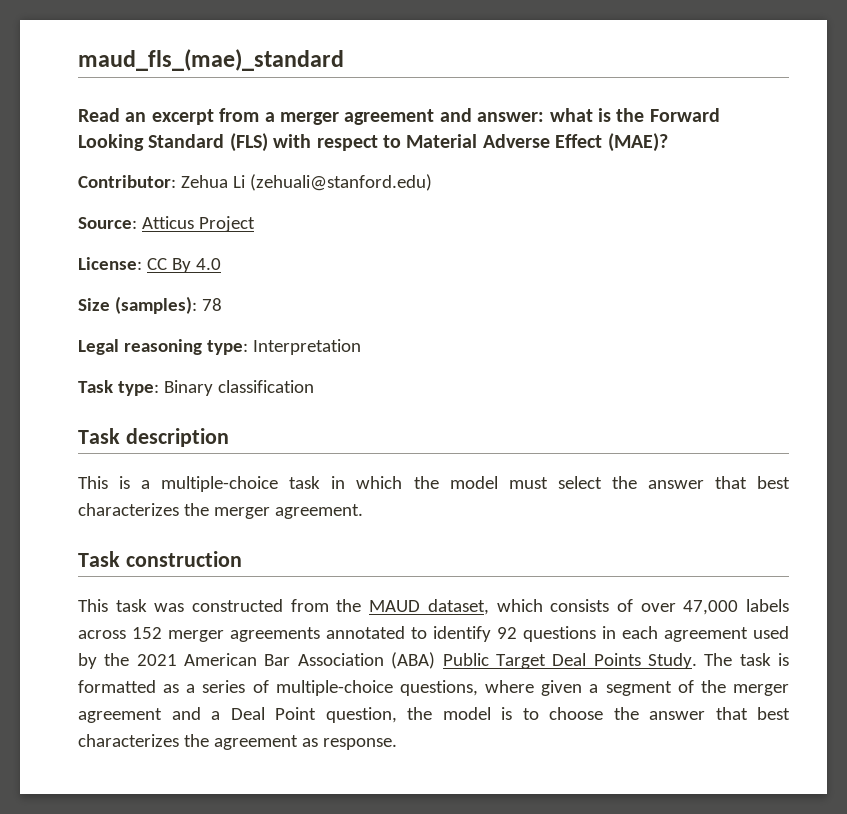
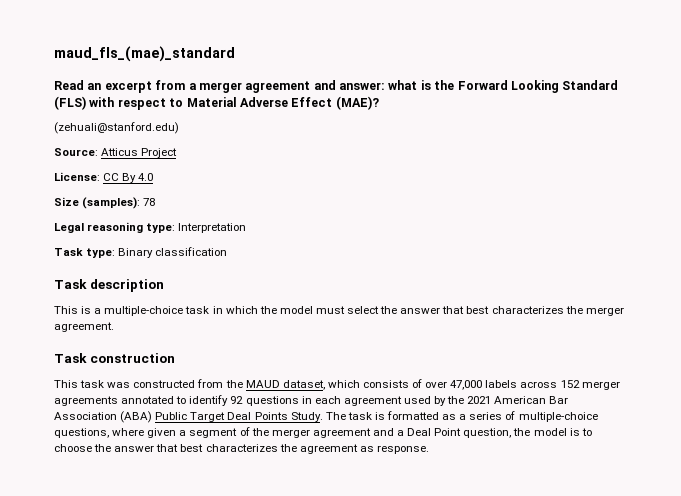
[78,175,245,188] Contributor: Zehua Li -> (379, 103) none

